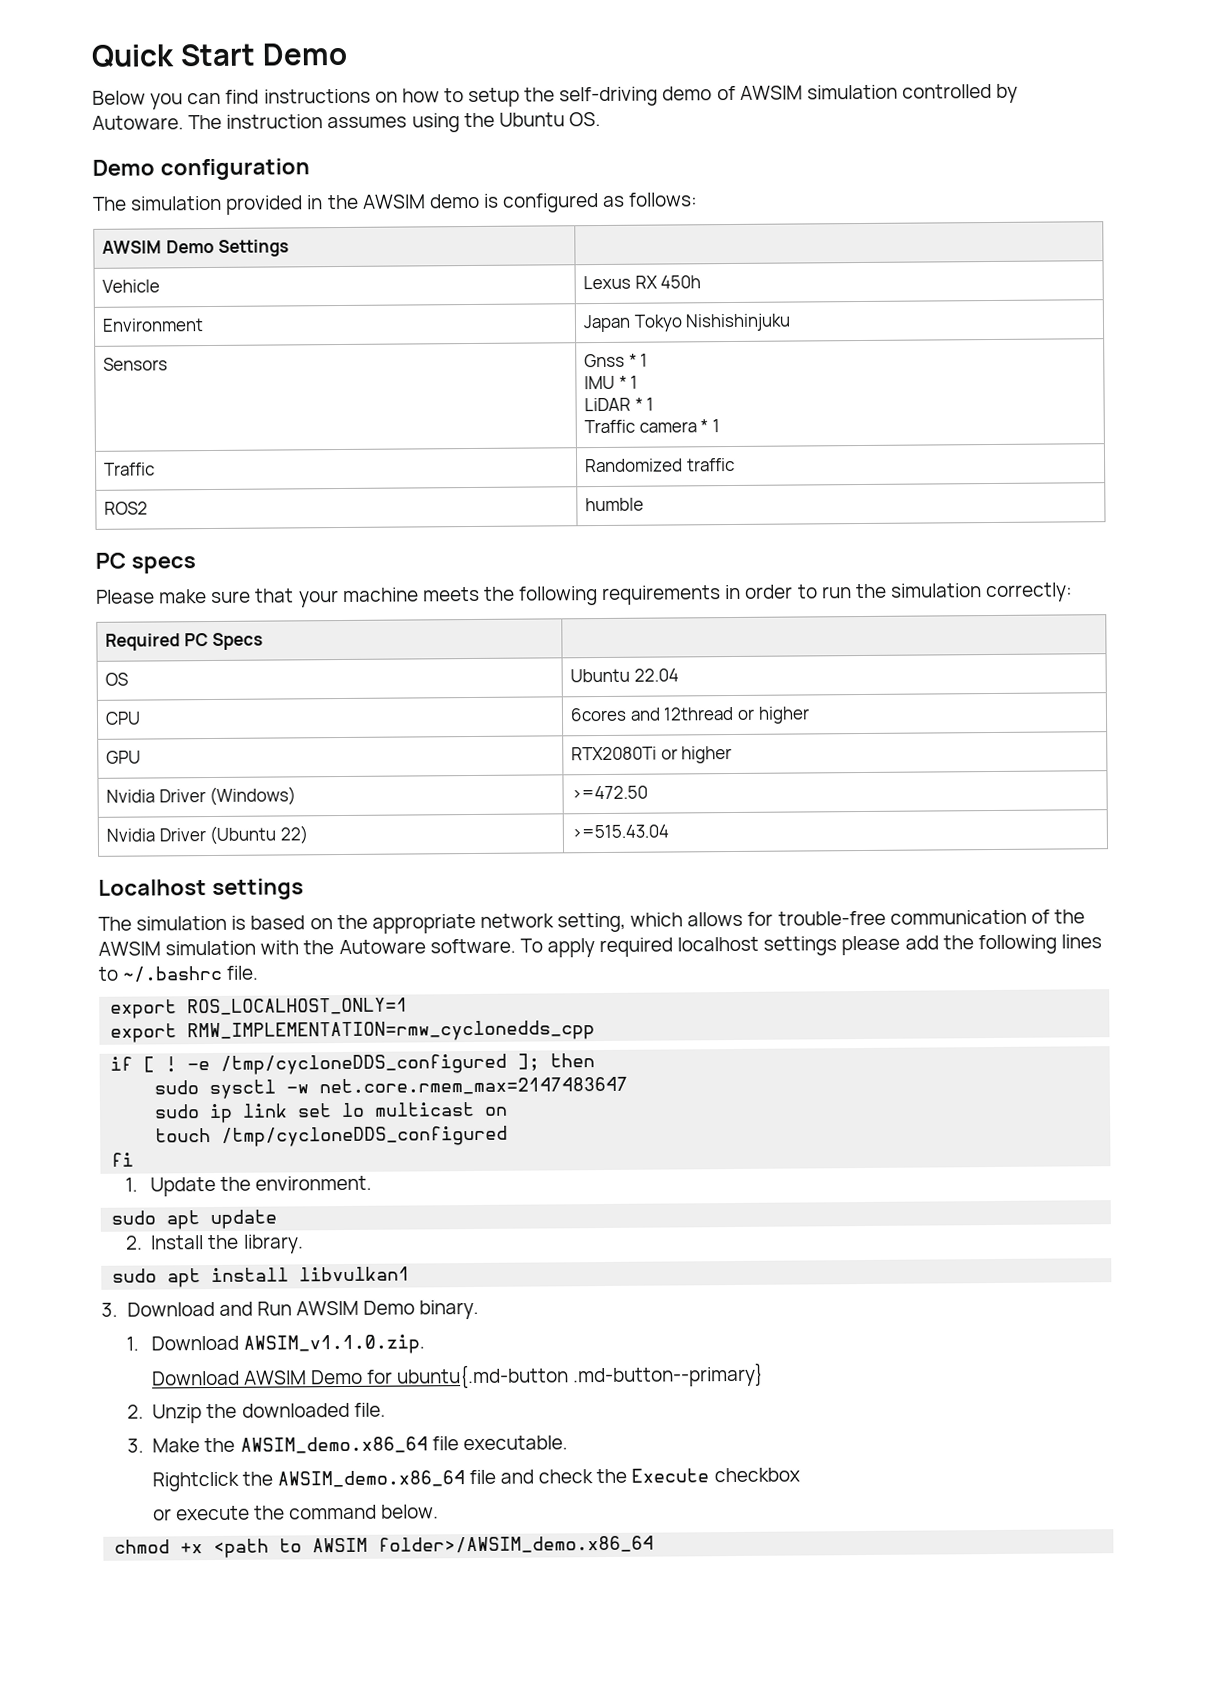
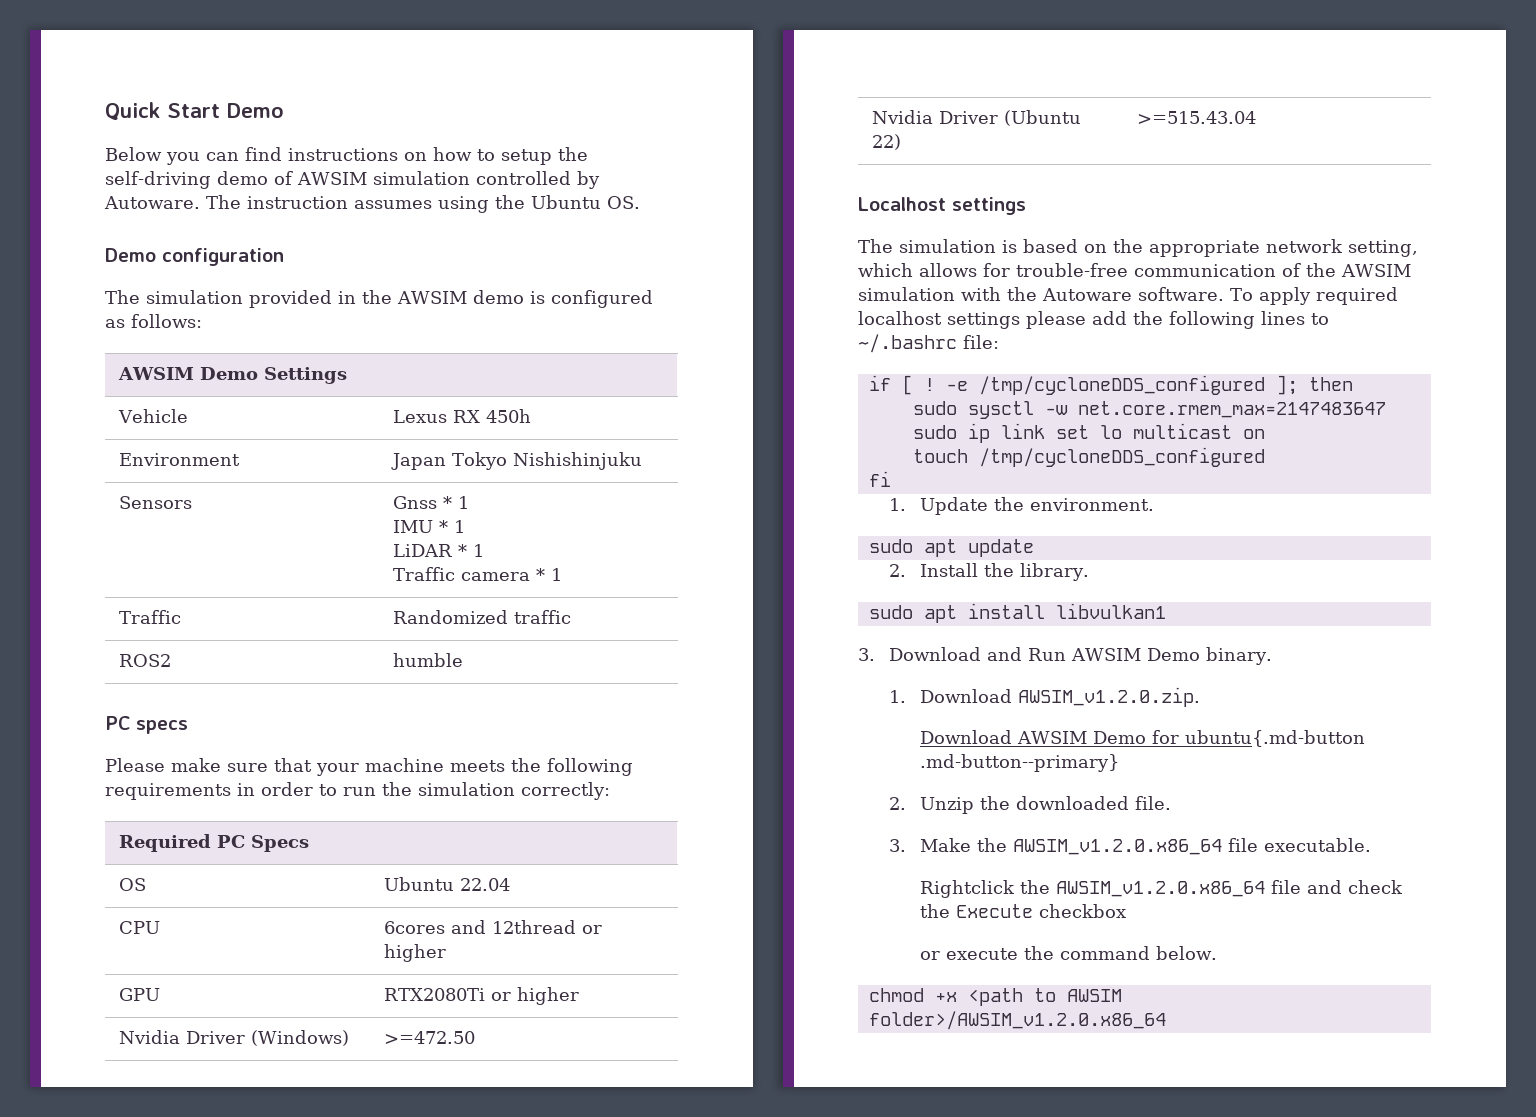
[226,965,260,980] [110,997,409,1019] [110,1020,596,1043] file. // export ROS_LOCALHOST_ONLY=1 // export RMW_IMPLEMENTATION=rmw_cyclonedds_cpp -> [963,335,999,349] file:
[242,1334,425,1355] AWSIM_v1.1.0.zip. -> [1017,687,1200,707] AWSIM_v1.2.0.zip.
[239,1436,428,1454] AWSIM_demo.x86_64 -> [1012,839,1222,855] AWSIM_v1.2.0.x86_64
[276,1470,465,1488] AWSIM_demo.x86_64 -> [1055,881,1265,897] AWSIM_v1.2.0.x86_64
[378,1535,655,1554] folder>/AWSIM_demo.x86_64 -> [868,1011,1166,1030] folder>/AWSIM_v1.2.0.x86_64

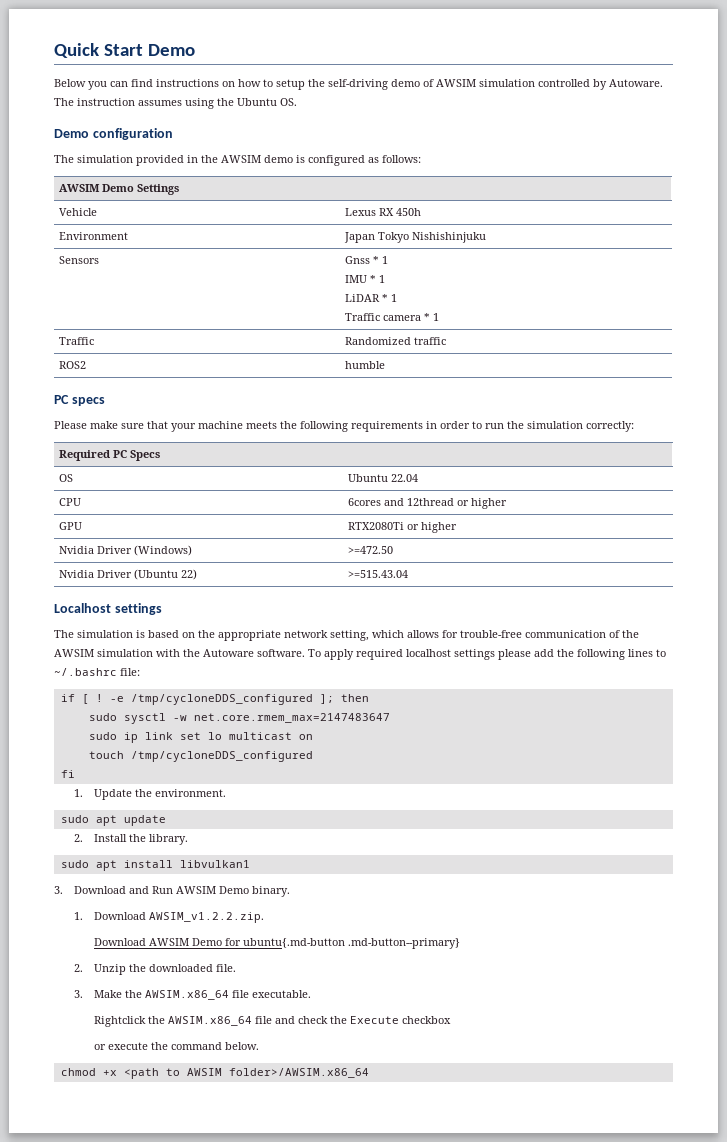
[1017,687,1200,707] AWSIM_v1.2.0.zip. -> [148,912,264,923] AWSIM_v1.2.2.zip.
[1012,839,1222,855] AWSIM_v1.2.0.x86_64 -> [144,990,229,1000] AWSIM.x86_64
[1055,881,1265,897] AWSIM_v1.2.0.x86_64 -> [167,1016,252,1026] AWSIM.x86_64
[868,1011,1166,1030] folder>/AWSIM_v1.2.0.x86_64 -> [228,1068,369,1078] folder>/AWSIM.x86_64

